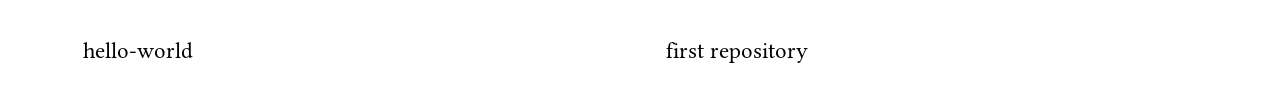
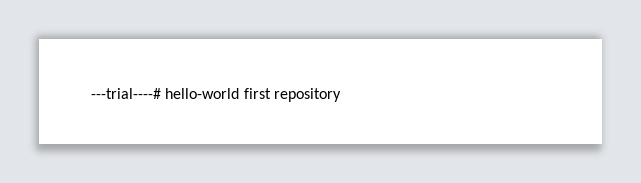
(83, 50) none -> [91,88,161,99] ---trial----#
(193, 50) // -> (240, 93) none

